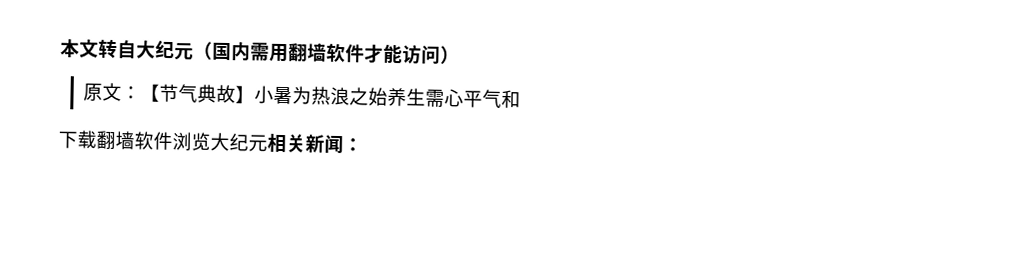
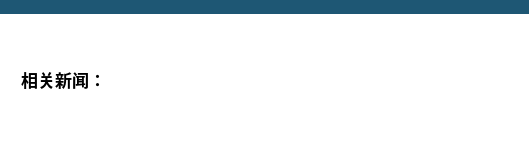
[60,39,460,65] [82,82,521,109] [58,130,268,152] 本文转自大纪元（国内需用翻墙软件才能访问） // 原文：【节气典故】小暑为热浪之始养生需心平气和 // 下载翻墙软件浏览大纪元 -> (21, 80) none

